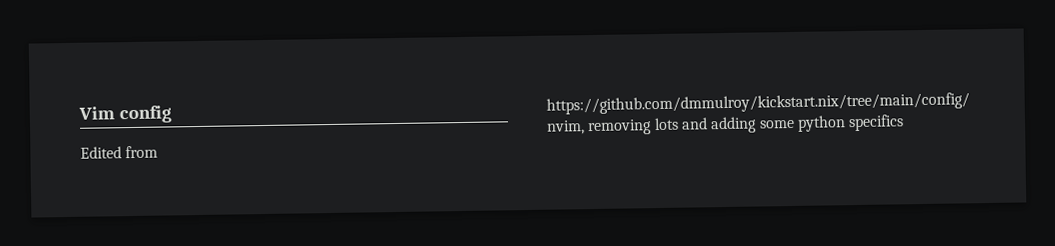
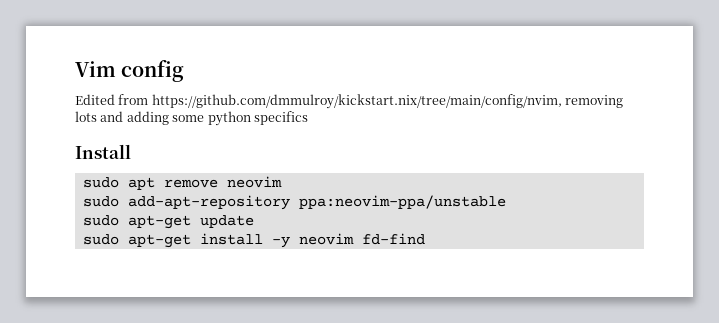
(905, 123) none -> [75,144,131,159] [82,176,282,190] [82,195,506,210] [82,215,254,229] [82,233,425,248] // Install // sudo apt remove neovim // sudo add-apt-repository ppa:neovim-ppa/unstable // sudo apt-get update // sudo apt-get install -y neovim fd-find

